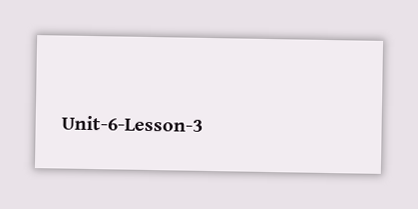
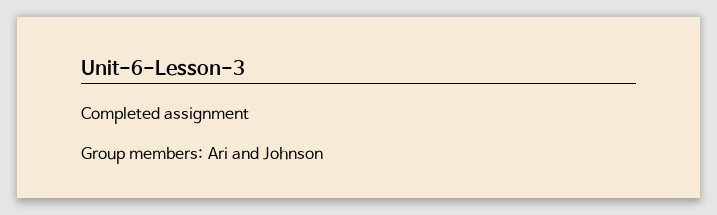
(203, 123) none -> [81,107,250,124] [81,147,324,164] // Completed assignment // Group members: Ari and Johnson

